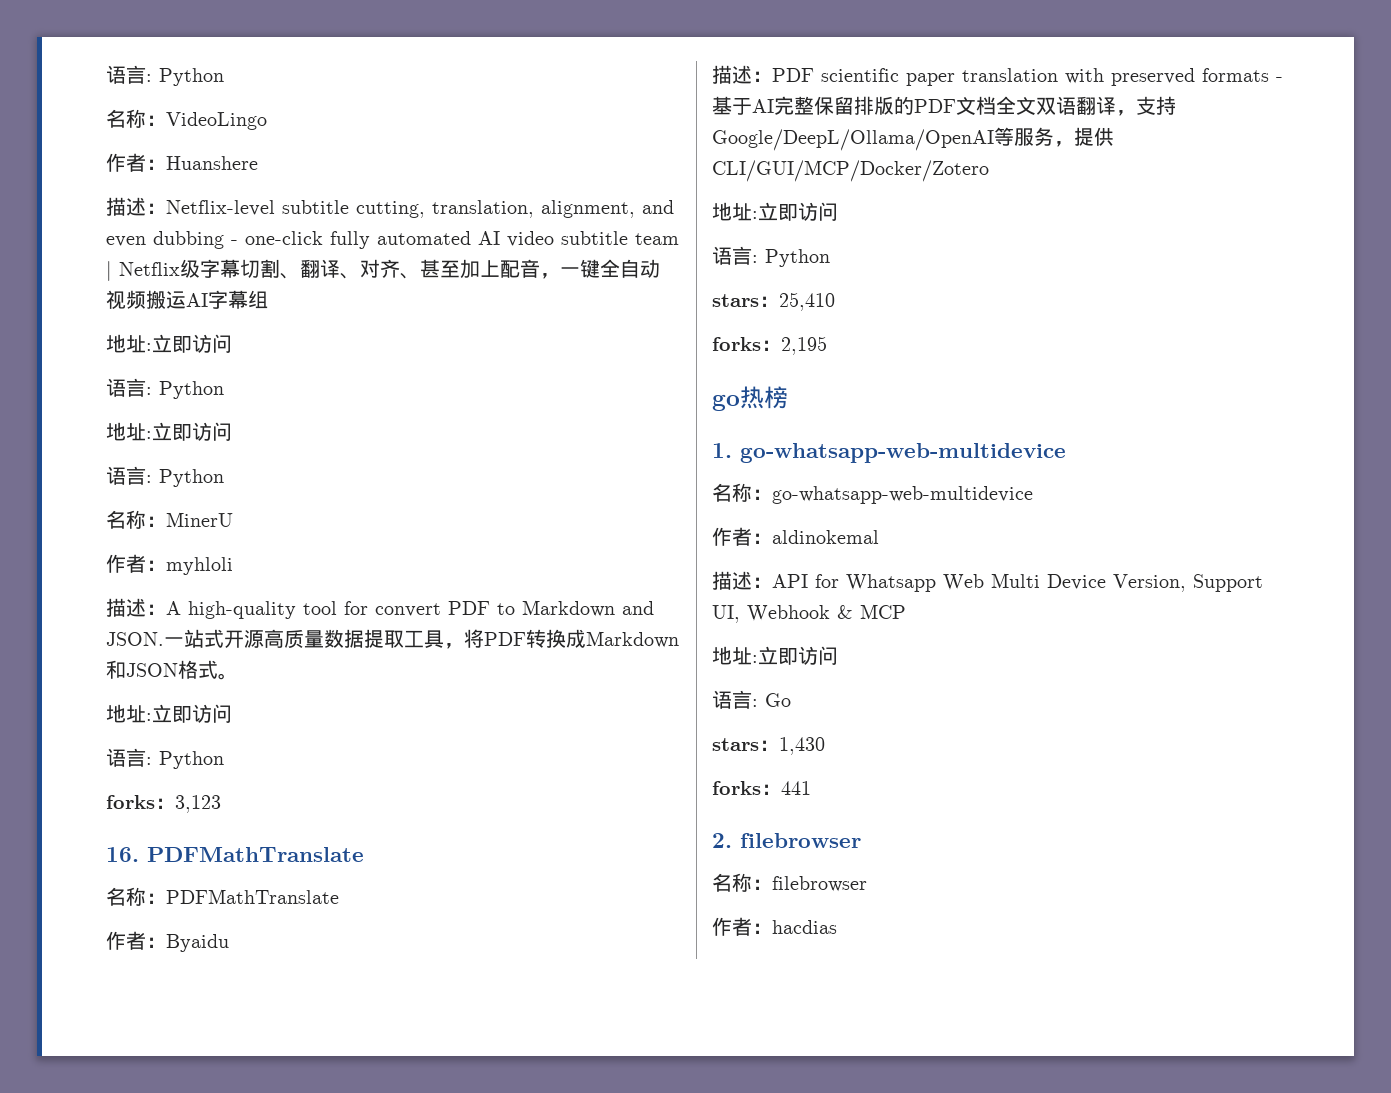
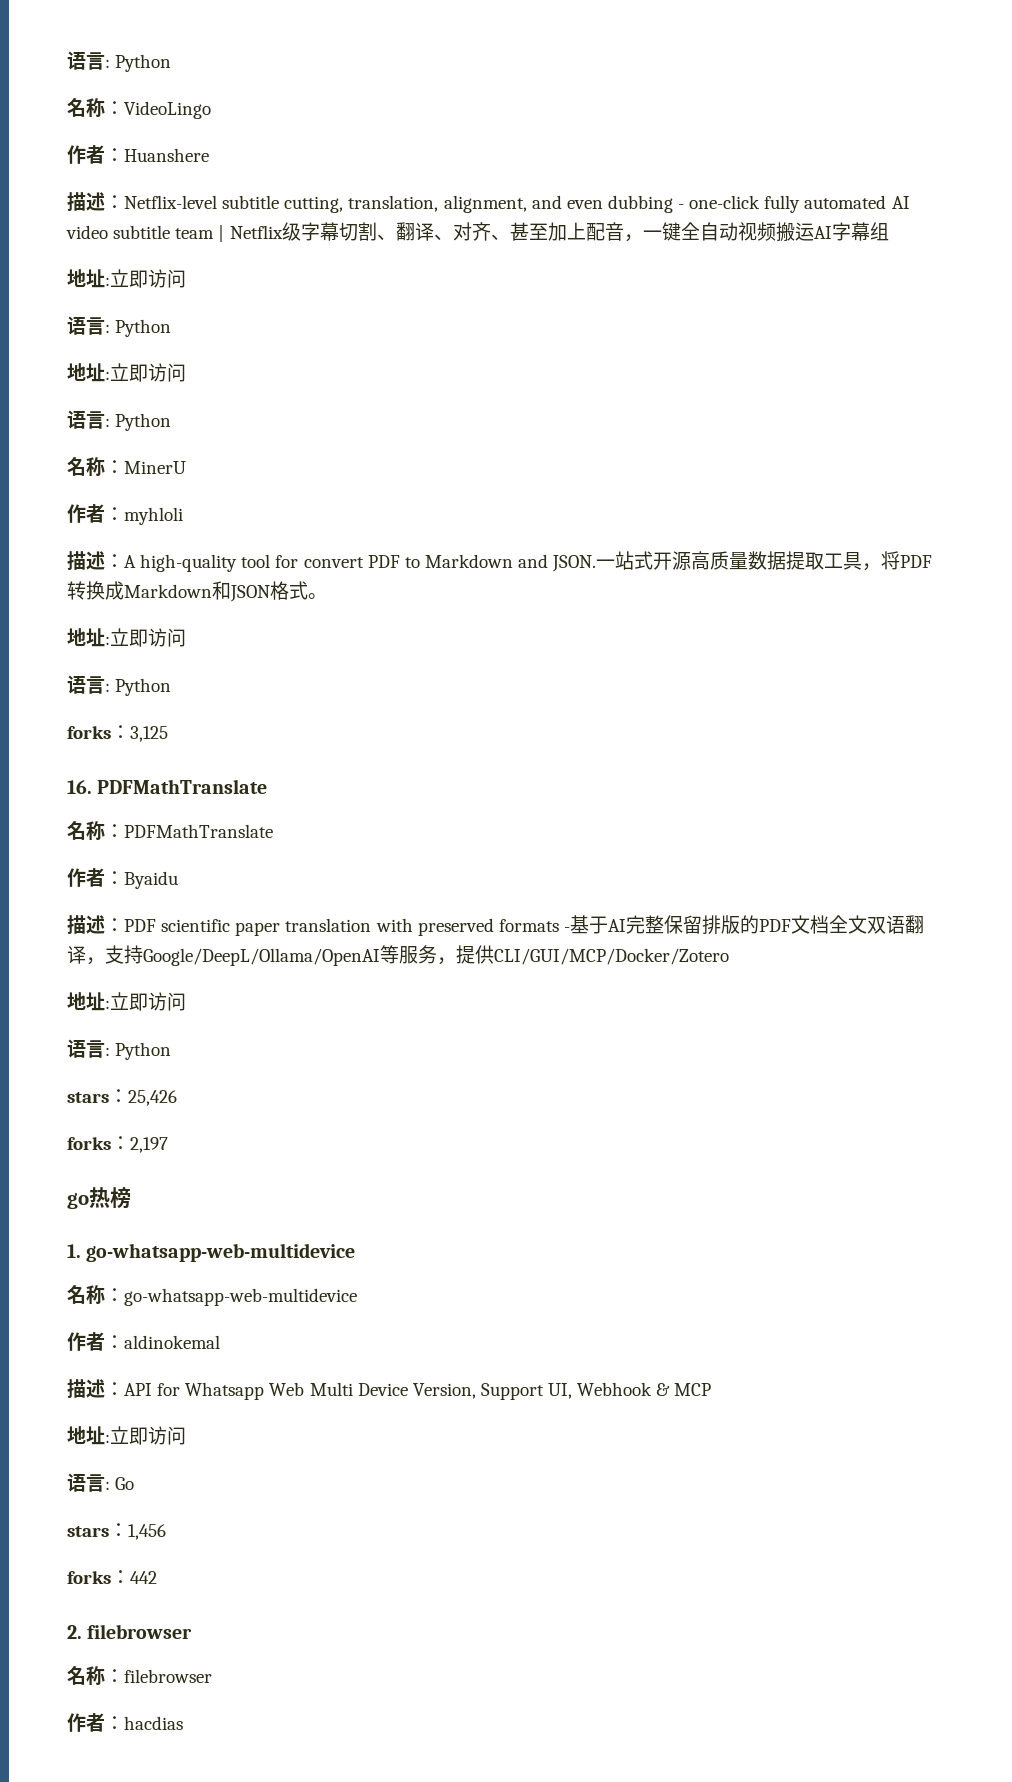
[175,795,221,813] 3,123 -> [130,726,168,742] 3,125
[779,292,835,311] [712,336,827,355] 25,410 // forks：2,195 -> [128,1090,177,1106] [67,1136,168,1153] 25,426 // forks：2,197
[779,737,825,755] [712,781,811,795] 1,430 // forks：441 -> [128,1524,166,1540] [67,1570,157,1584] 1,456 // forks：442

